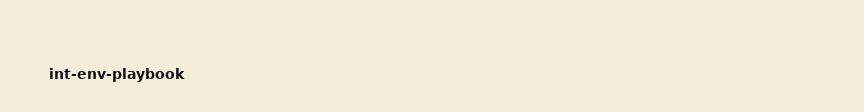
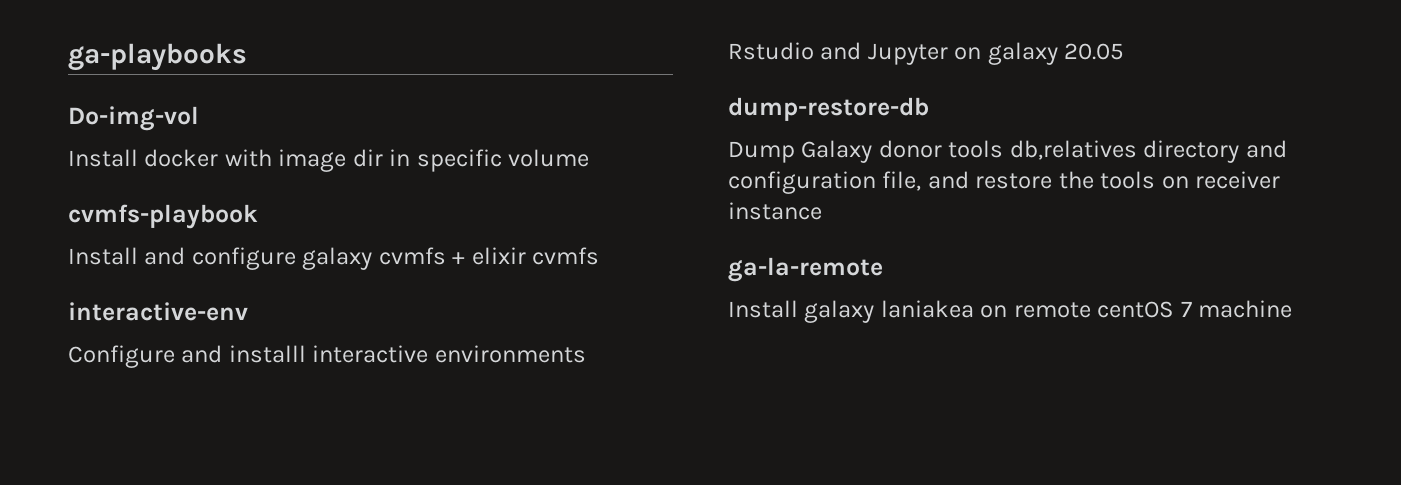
[49,68,185,82] int-env-playbook -> [68,43,247,71] [68,106,199,131] [68,149,590,172] [68,204,258,229] [68,247,600,270] [68,302,248,321] [68,345,586,368] [728,42,1125,65] [728,97,929,121] [728,140,1287,163] [728,171,1281,194] [728,202,822,220] [728,257,883,282] [728,300,1293,323] ga-playbooks // Do-img-vol // Install docker with image dir in specific volume // cvmfs-playbook // Install and configure galaxy cvmfs + elixir cvmfs // interactive-env // Configure and installl interactive environments Rstudio and Jupyter on galaxy 20.05 // dump-restore-db // Dump Galaxy donor tools db,relatives directory and configuration file, and restore the tools on receiver instance // ga-la-remote // Install galaxy laniakea on remote centOS 7 machine

